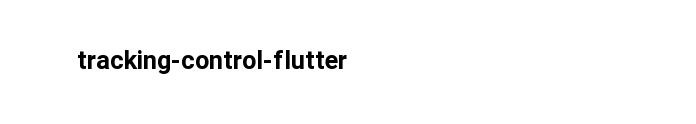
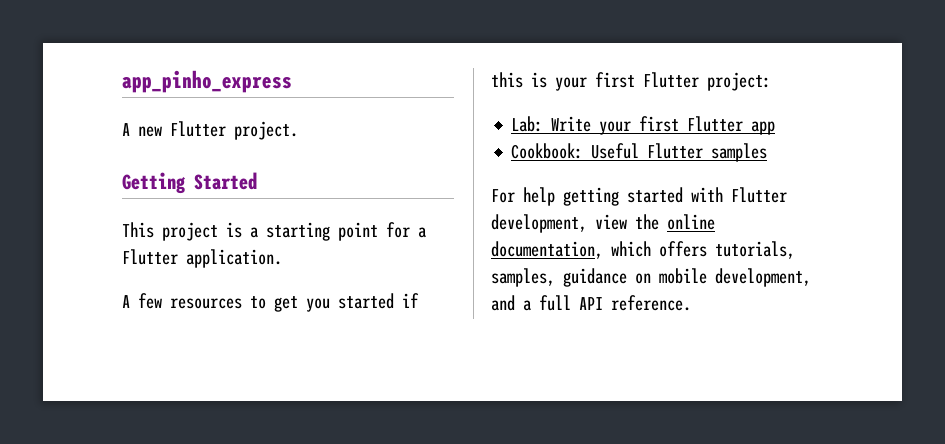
[77,50,347,74] tracking-control-flutter -> [122,70,292,93] [122,121,298,140] [122,172,257,194] [122,222,426,241] [122,249,282,268] [122,293,419,312] [491,72,771,91] [511,116,776,135] [511,143,768,162] [491,187,787,206] [491,214,715,233] [491,241,795,259] [491,268,811,287] [491,295,691,311] app_pinho_express // A new Flutter project. // Getting Started // This project is a starting point for a Flutter application. // A few resources to get you started if this is your first Flutter project: // Lab: Write your first Flutter app // Cookbook: Useful Flutter samples // For help getting started with Flutter development, view the online documentation, which offers tutorials, samples, guidance on mobile development, and a full API reference.

